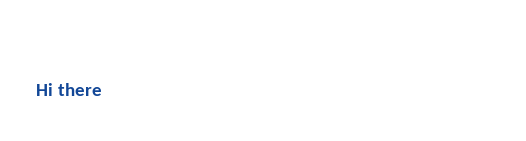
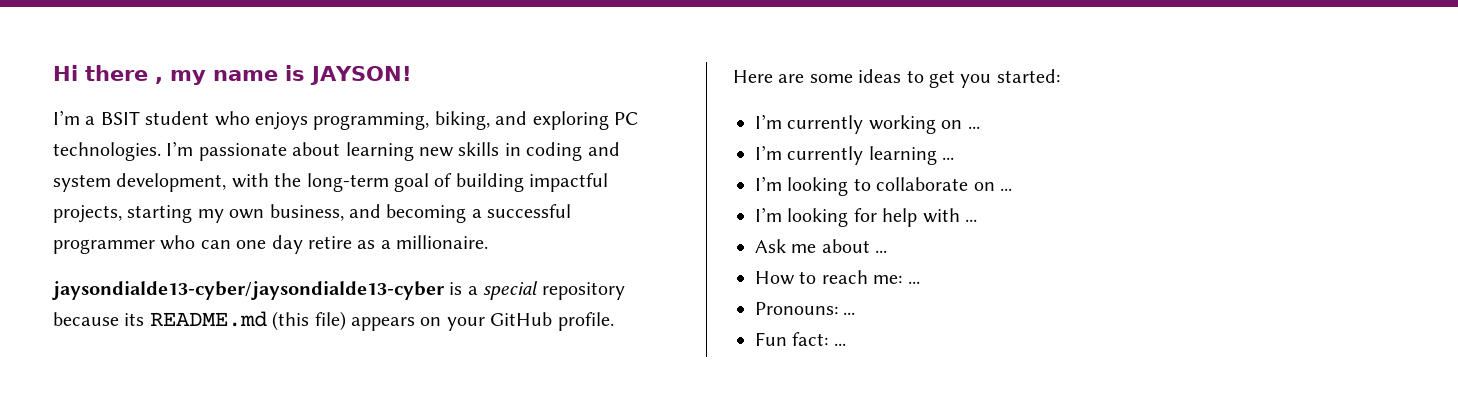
(102, 89) none -> [155,65,412,85] [53,110,639,130] [53,141,620,161] [53,173,609,192] [53,204,572,223] [53,235,489,254] [52,281,625,300] [53,311,614,331] [733,69,1060,88] [755,114,980,134] [755,145,955,165] [755,176,1012,196] [755,207,977,227] [755,239,888,253] [755,270,920,285] [755,302,856,315] [755,332,846,346] , my name is JAYSON! // I’m a BSIT student who enjoys programming, biking, and exploring PC technologies. I’m passionate about learning new skills in coding and system development, with the long-term goal of building impactful projects, starting my own business, and becoming a successful programmer who can one day retire as a millionaire. // jaysondialde13-cyber/jaysondialde13-cyber is a special repository because its README.md (this file) appears on your GitHub profile. // Here are some ideas to get you started: // I’m currently working on ... // I’m currently learning ... // I’m looking to collaborate on ... // I’m looking for help with ... // Ask me about ... // How to reach me: ... // Pronouns: ... // Fun fact: ...

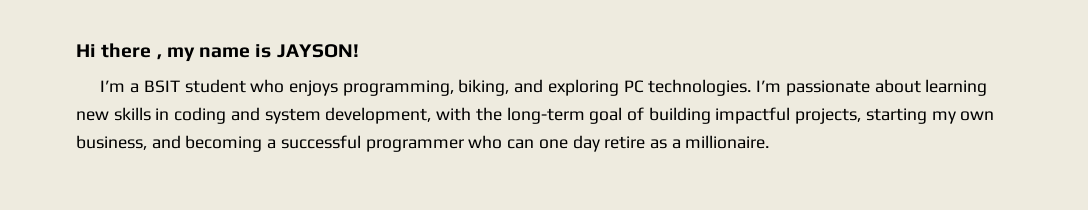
[52,281,625,300] [53,311,614,331] [733,69,1060,88] [755,114,980,134] [755,145,955,165] [755,176,1012,196] [755,207,977,227] [755,239,888,253] [755,270,920,285] [755,302,856,315] [755,332,846,346] // jaysondialde13-cyber/jaysondialde13-cyber is a special repository because its README.md (this file) appears on your GitHub profile. // Here are some ideas to get you started: // I’m currently working on ... // I’m currently learning ... // I’m looking to collaborate on ... // I’m looking for help with ... // Ask me about ... // How to reach me: ... // Pronouns: ... // Fun fact: ... -> (770, 142) none

